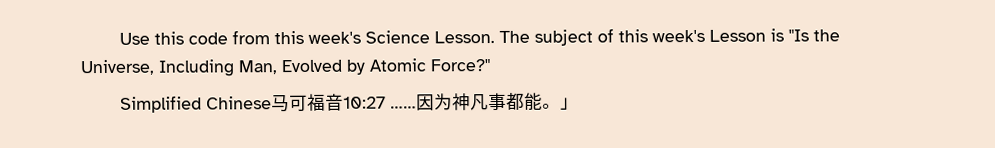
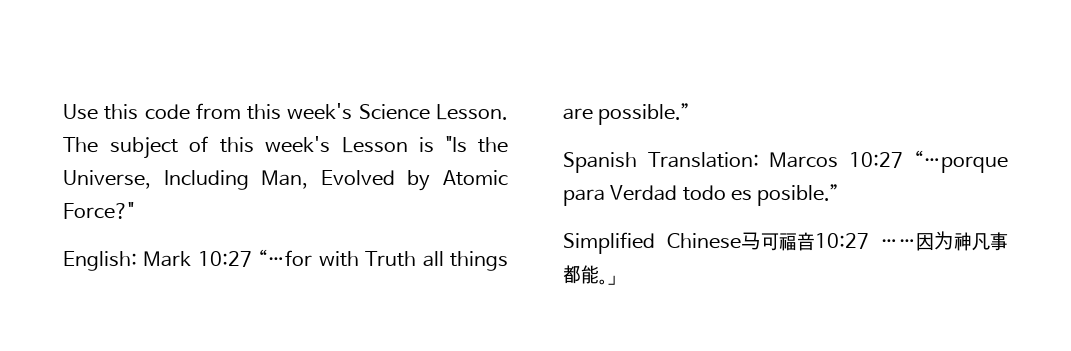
(490, 65) none -> [63,249,508,271] [563,103,691,125] [563,150,1008,173] [563,184,840,206] // English: Mark 10:27 “…for with Truth all things are possible.” // Spanish Translation: Marcos 10:27 “…porque para Verdad todo es posible.”

